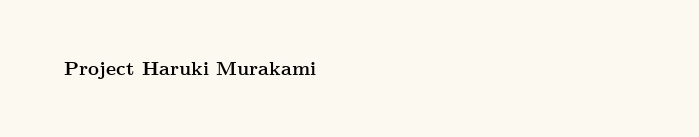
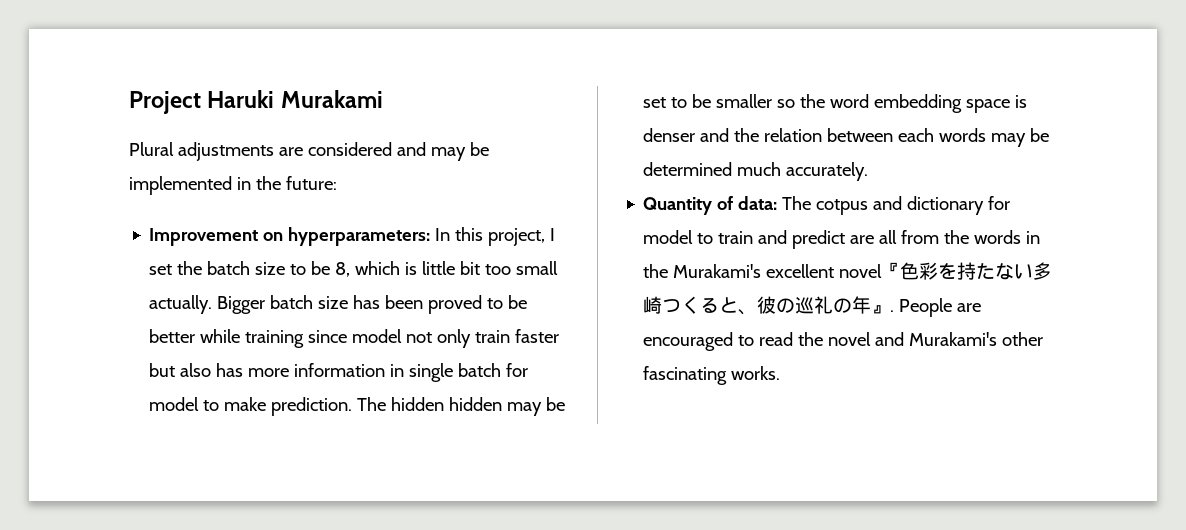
(316, 68) none -> [129,142,489,161] [129,176,337,195] [149,227,556,246] [149,261,559,277] [149,295,528,314] [149,329,560,348] [149,363,529,382] [149,397,566,416] [643,94,1028,113] [643,128,1050,147] [643,162,869,181] [643,196,1011,215] [643,230,1041,249] [643,262,1053,280] [643,296,982,317] [643,332,1044,351] [643,366,781,385] // Plural adjustments are considered and may be implemented in the future: // Improvement on hyperparameters: In this project, I set the batch size to be 8, which is little bit too small actually. Bigger batch size has been proved to be better while training since model not only train faster but also has more information in single batch for model to make prediction. The hidden hidden may be set to be smaller so the word embedding space is denser and the relation between each words may be determined much accurately. // Quantity of data: The cotpus and dictionary for model to train and predict are all from the words in the Murakami's excellent novel『色彩を持たない多崎つくると、彼の巡礼の年』. People are encouraged to read the novel and Murakami's other fascinating works.

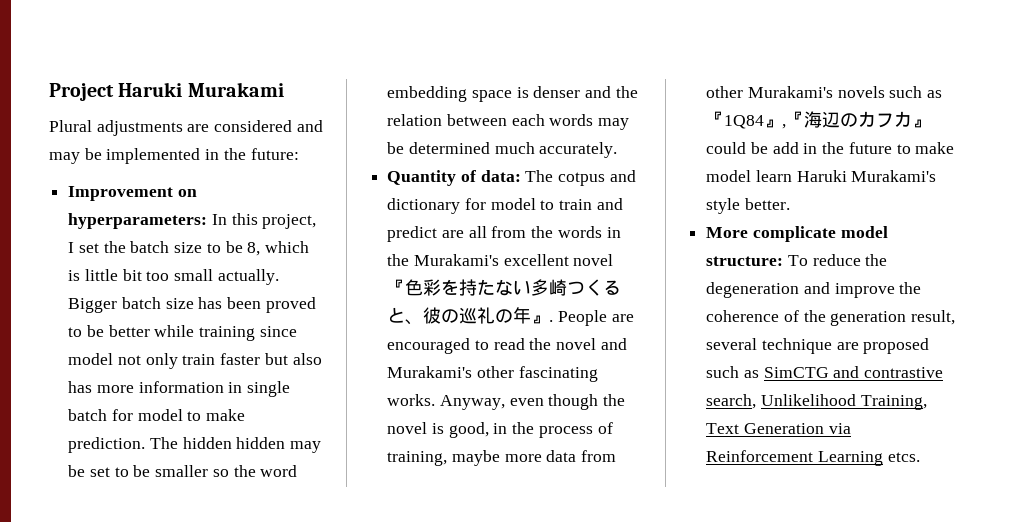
(781, 373) none -> [439,394,626,410] [387,422,613,438] [387,450,617,466] [706,86,943,98] [706,111,931,129] [706,142,955,154] [706,170,937,182] [706,198,790,214] [706,226,888,242] [706,254,888,266] [706,282,922,298] [706,310,956,326] [706,338,930,354] [706,366,944,378] [706,394,927,410] [706,423,851,434] [706,450,920,466] Anyway, even though the novel is good, in the process of training, maybe more data from other Murakami's novels such as『1Q84』,『海辺のカフカ』could be add in the future to make model learn Haruki Murakami's style better. // More complicate model structure: To reduce the degeneration and improve the coherence of the generation result, several technique are proposed such as SimCTG and contrastive search, Unlikelihood Training, Text Generation via Reinforcement Learning etcs.

